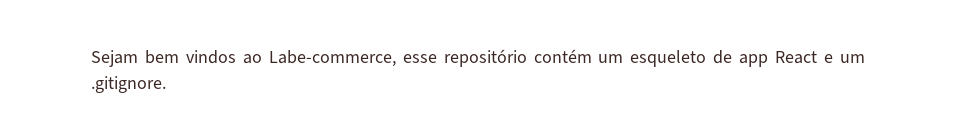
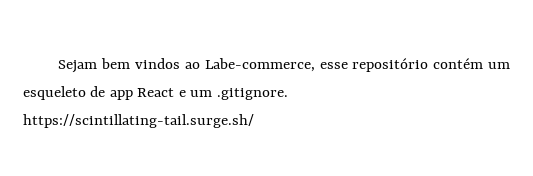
(166, 84) none -> [23,114,254,128] https://scintillating-tail.surge.sh/

